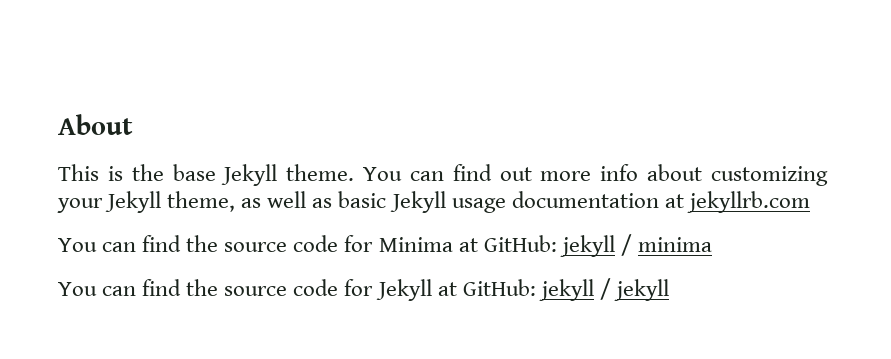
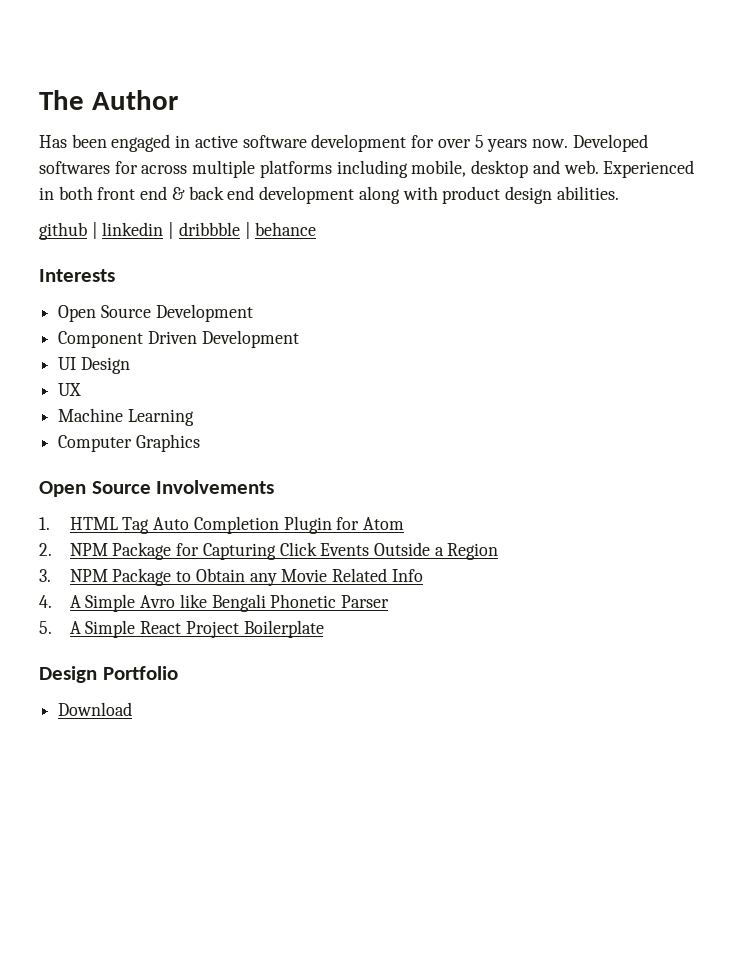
[58,114,133,135] [58,164,828,186] [57,191,810,213] [58,234,712,257] [58,278,669,301] About // This is the base Jekyll theme. You can find out more info about customizing your Jekyll theme, as well as basic Jekyll usage documentation at jekyllrb.com // You can find the source code for Minima at GitHub: jekyll / minima // You can find the source code for Jekyll at GitHub: jekyll / jekyll -> [39,90,178,110] [39,134,648,152] [39,160,695,178] [39,186,619,204] [39,222,317,240] [39,269,115,282] [58,304,253,322] [58,330,299,348] [58,357,130,374] [58,383,82,396] [58,408,194,426] [58,434,200,452] [39,480,275,497] [39,516,404,534] [39,542,499,560] [39,568,423,586] [39,594,389,612] [39,620,324,638] [39,666,178,683] [58,702,133,716] The Author // Has been engaged in active software development for over 5 years now. Developed softwares for across multiple platforms including mobile, desktop and web. Experienced in both front end & back end development along with product design abilities. // github | linkedin | dribbble | behance // Interests // Open Source Development // Component Driven Development // UI Design // UX // Machine Learning // Computer Graphics // Open Source Involvements // 1. HTML Tag Auto Completion Plugin for Atom // 2. NPM Package for Capturing Click Events Outside a Region // 3. NPM Package to Obtain any Movie Related Info // 4. A Simple Avro like Bengali Phonetic Parser // 5. A Simple React Project Boilerplate // Design Portfolio // Download

